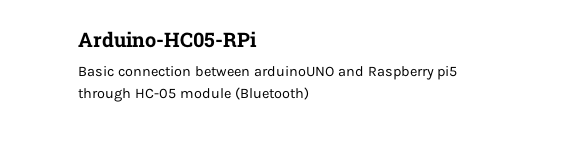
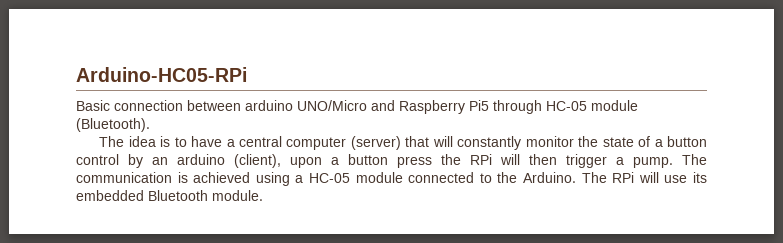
[253,66,334,77] arduinoUNO -> [245,100,367,111] arduino UNO/Micro
[437,66,458,80] pi5 -> [469,100,489,111] Pi5
[234,87,309,100] (Bluetooth) -> [76,118,150,132] [99,136,707,150] [76,154,707,168] [76,172,708,186] [76,190,263,201] (Bluetooth). // The idea is to have a central computer (server) that will constantly monitor the state of a button control by an arduino (client), upon a button press the RPi will then trigger a pump. The communication is achieved using a HC-05 module connected to the Arduino. The RPi will use its embedded Bluetooth module.

